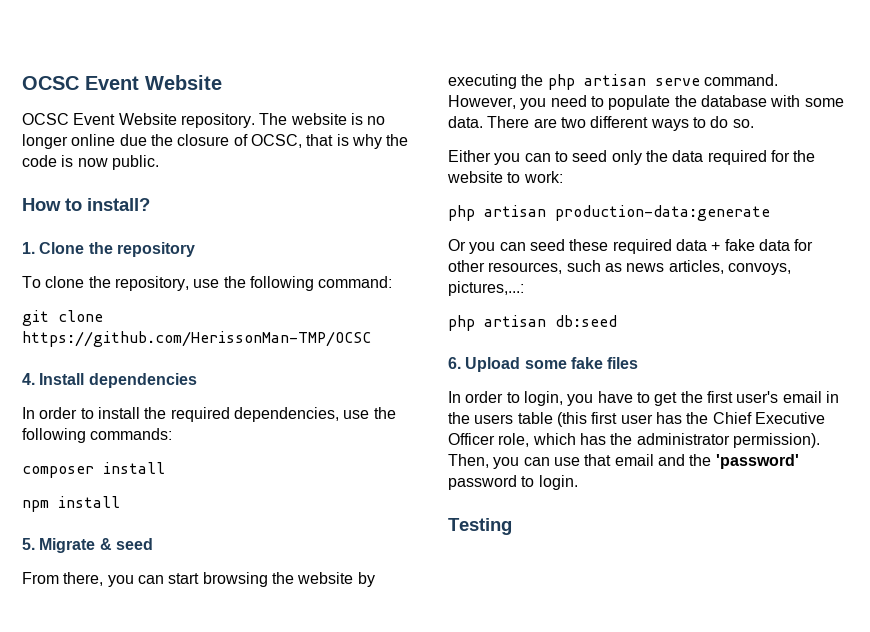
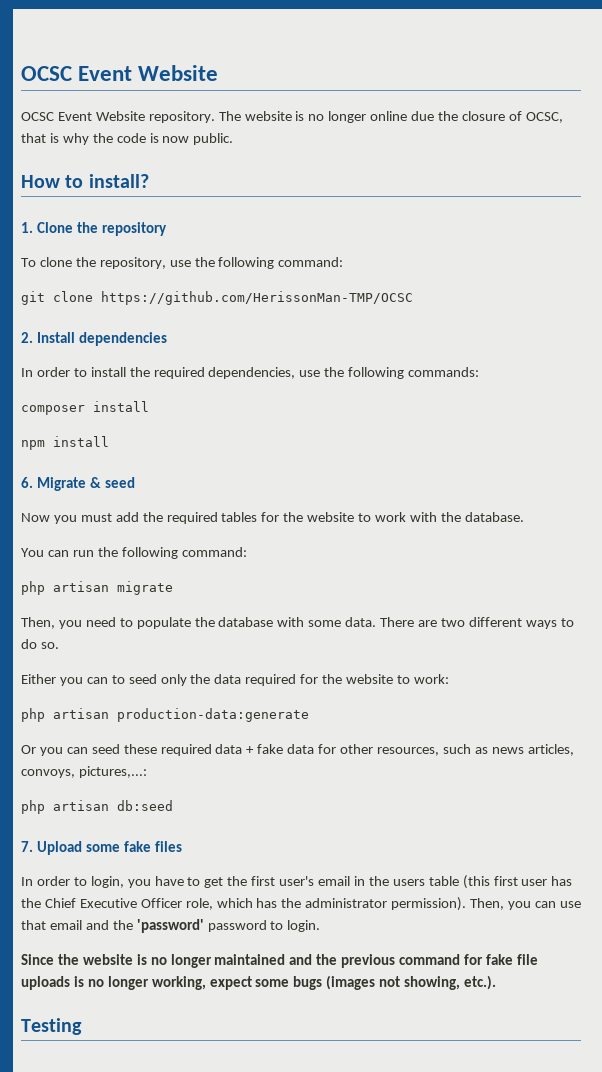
[22,373,35,385] 4. -> [21,332,33,343] 2.
[22,538,35,550] 5. -> [21,477,33,488] 6.
[22,572,375,587] [448,74,778,90] [448,95,516,109] From there, you can start browsing the website by executing the php artisan serve command. However, -> [21,512,524,524] [21,547,247,559] [21,581,173,595] [21,617,55,629] Now you must add the required tables for the website to work with the database. // You can run the following command: // php artisan migrate // Then,
[448,357,461,369] 6. -> [21,841,33,852] 7.
(578, 482) none -> [21,954,538,968] [21,975,497,990] // Since the website is no longer maintained and the previous command for fake file uploads is no longer working, expect some bugs (images not showing, etc.).

